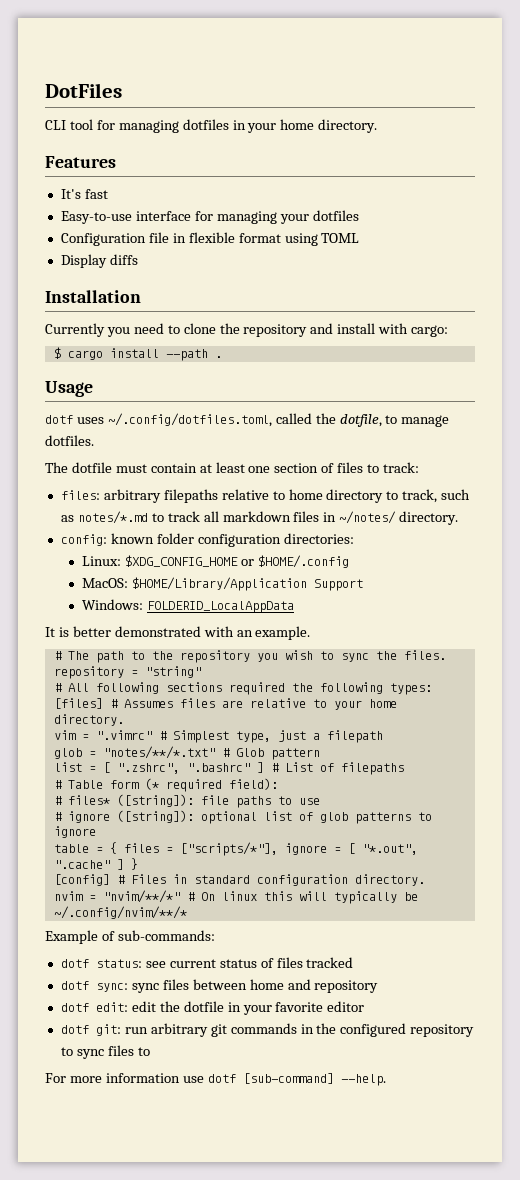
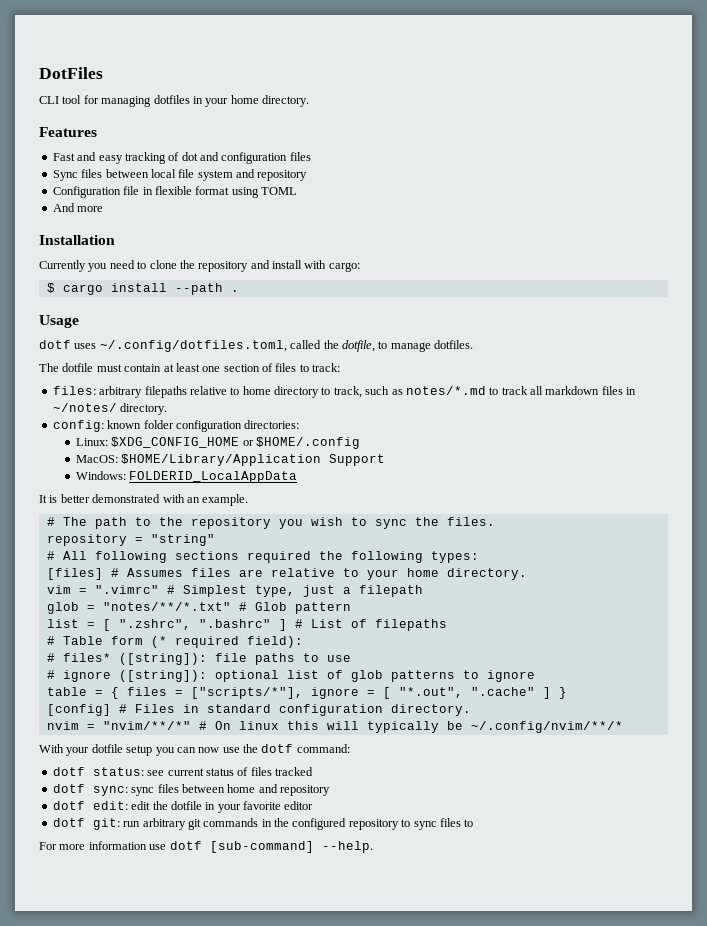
[60,189,108,199] [60,210,359,224] It's fast // Easy-to-use interface for managing your dotfiles -> [52,152,311,164] [52,169,308,181] Fast and easy tracking of dot and configuration files // Sync files between local file system and repository
[60,254,138,268] Display diffs -> [52,203,104,212] And more
[45,930,215,944] Example of sub-commands: -> [39,744,350,756] With your dotfile setup you can now use the dotf command:

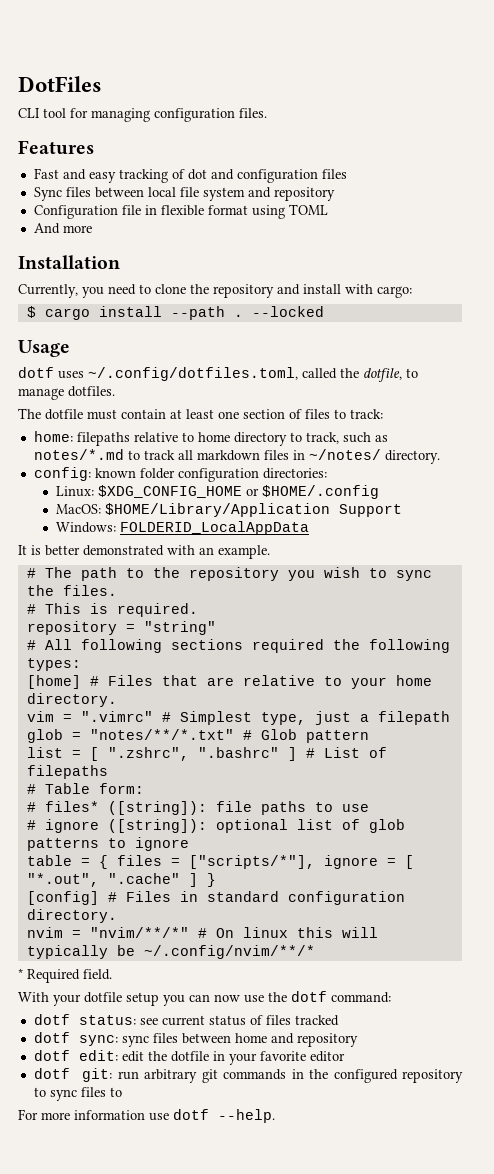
[153,95,309,107] dotfiles in your home directory. -> [154,108,267,122] configuration files.
[39,260,86,272] Currently -> [18,284,78,298] Currently,
(239, 291) none -> [251,306,324,317] --locked
[52,386,143,398] files: arbitrary -> [33,431,73,442] home:
(495, 521) none -> [26,603,198,617] // # This is required.
[46,568,231,580] [files] # Assumes files -> [26,675,198,689] [home] # Files that
[110,636,303,648] form (* required field): -> [98,783,144,794] form:
(623, 727) none -> [18,968,112,983] // * Required field.
[209,841,314,853] [sub-command] -> (209, 1114) none

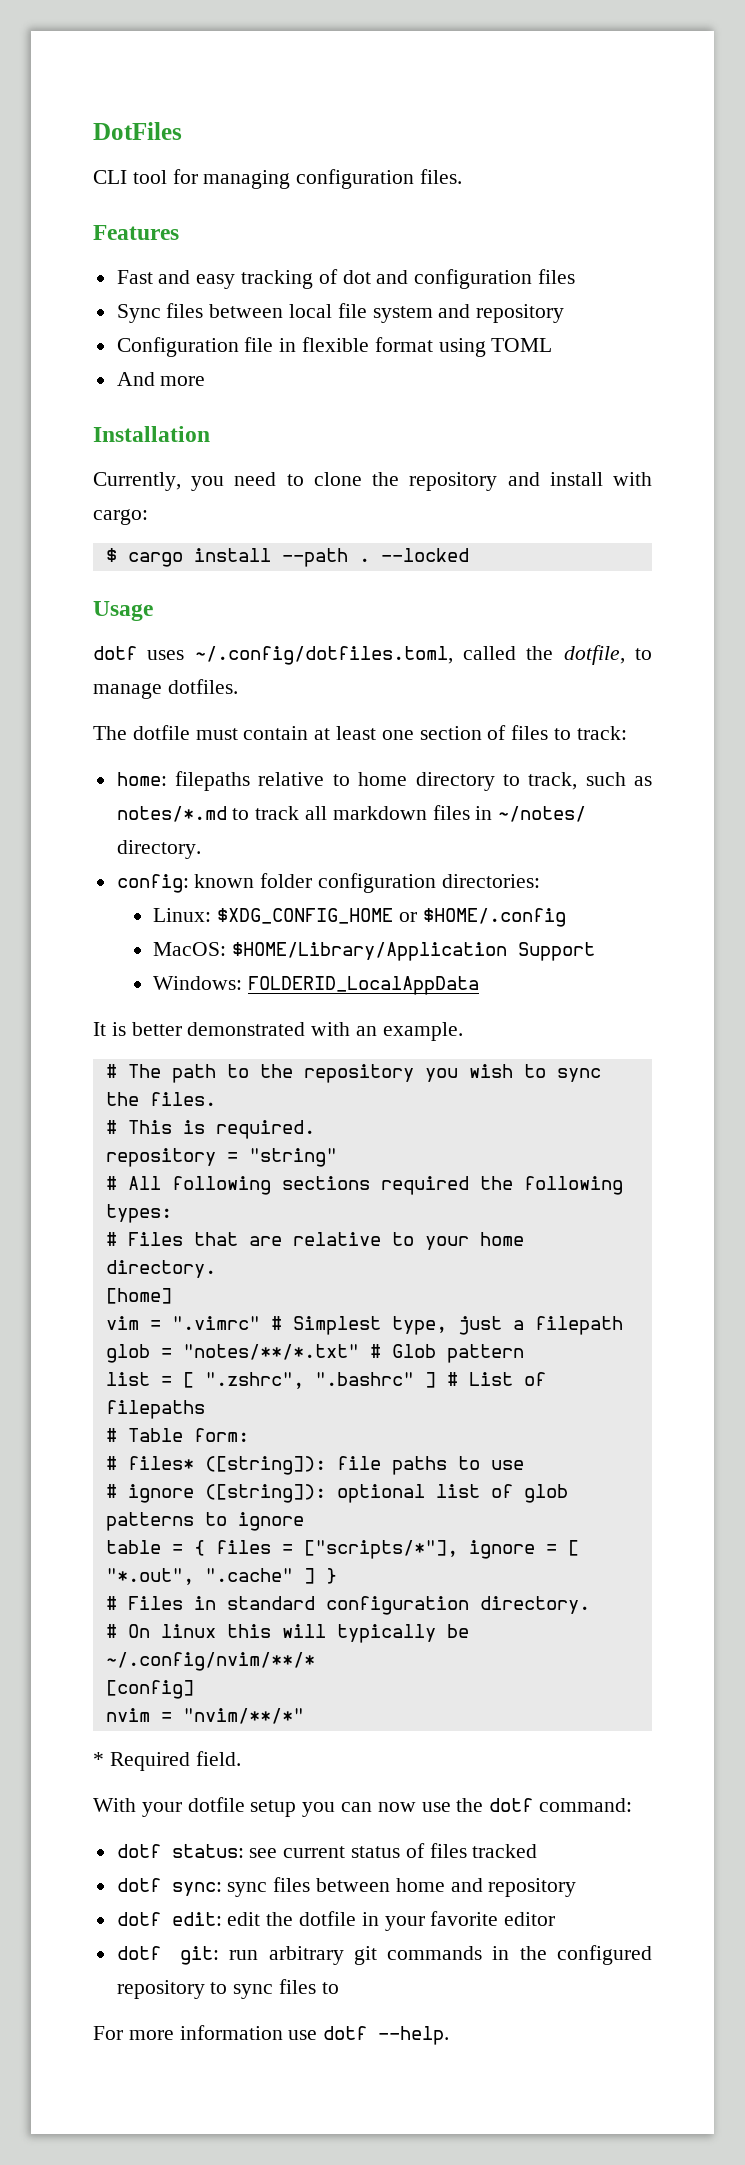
[26,675,81,689] [home] -> (172, 1213) none
(117, 700) none -> [105,1288,172,1304] // [home]
[26,891,99,905] [config] -> (337, 1576) none
[26,927,189,938] nvim = "nvim/**/*" -> (590, 1605) none
(315, 952) none -> [105,1680,194,1699] [105,1708,304,1724] // [config] // nvim = "nvim/**/*"

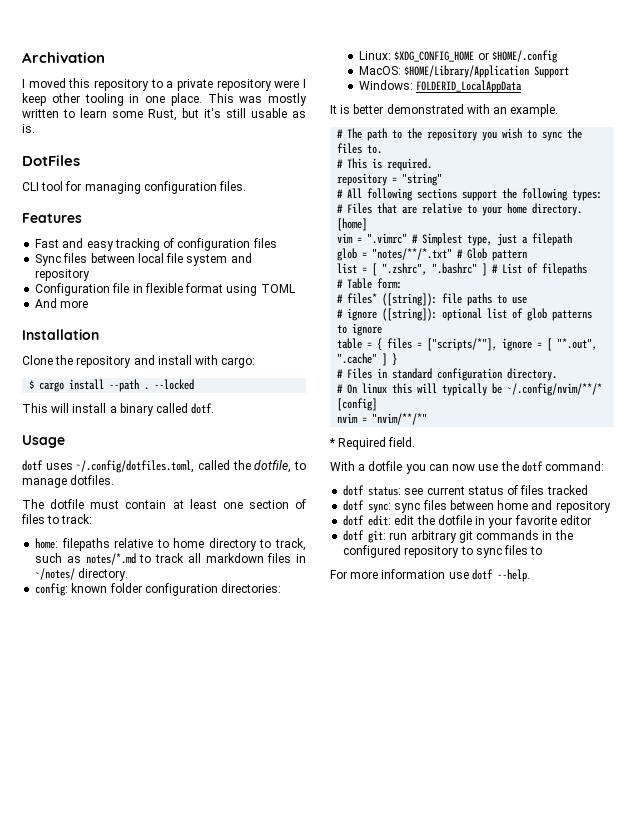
(93, 131) none -> [22,52,105,63] [22,78,306,91] [22,93,307,106] [22,108,306,121] [22,124,35,133] Archivation // I moved this repository to a private repository were I keep other tooling in one place. This was mostly written to learn some Rust, but it's still usable as is. //
[342,270,409,284] dot and -> (175, 243) none
[93,472,362,491] Currently, you need to clone -> [22,355,53,365] Clone
(469, 555) none -> [22,403,215,416] // This will install a binary called dotf.
[149,1092,216,1106] files. -> [337,143,383,154] files to.
[380,1176,469,1195] required -> [462,190,498,201] support
[141,1797,297,1817] your dotfile setup -> [358,461,403,471] a dotfile

